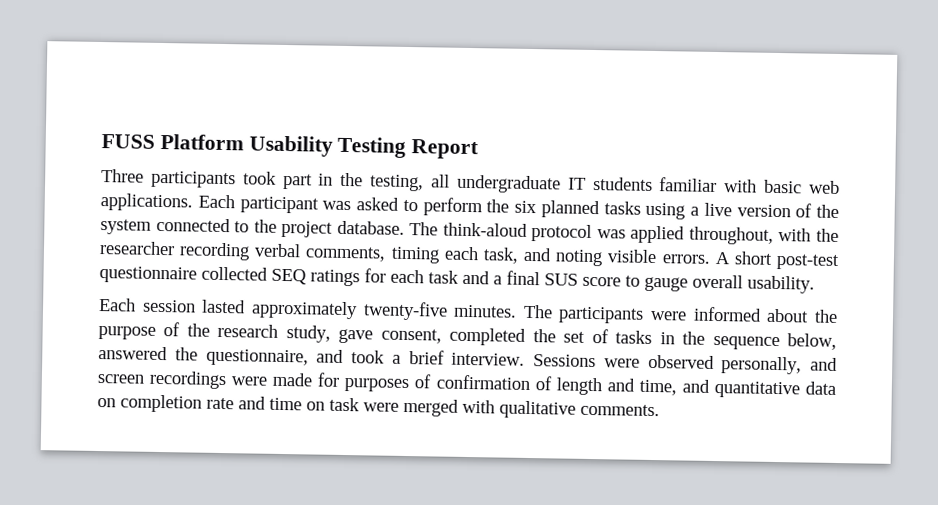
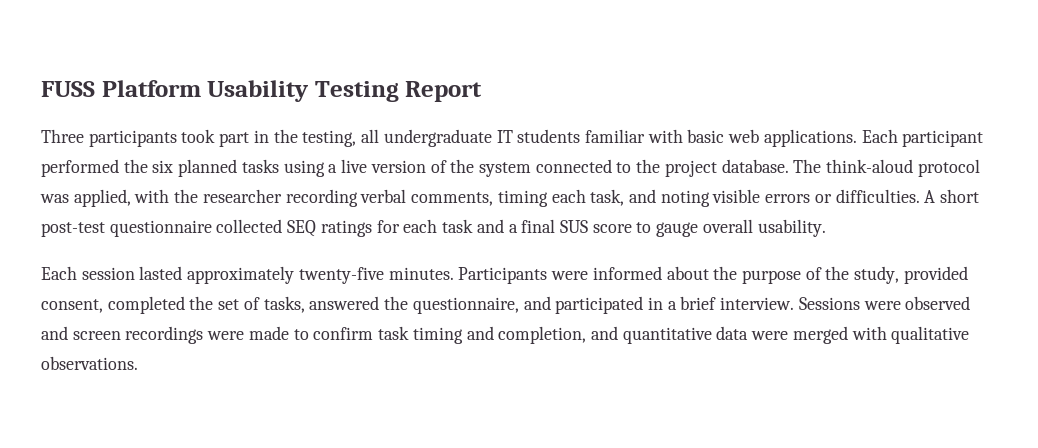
[322,197,483,217] was asked to perform -> [41,159,119,177] performed
[630,225,774,245] applied throughout, -> [73,189,131,207] applied,
[661,254,710,264] errors. -> [765,189,920,203] errors or difficulties.
[522,304,645,324] The participants -> [458,267,548,284] Participants
[217,323,374,344] research study, gave -> [854,266,968,284] study, provided
[615,330,837,351] tasks in the sequence below, -> [263,296,305,313] tasks,
[351,350,385,364] took -> [555,296,663,314] participated in
[721,356,803,375] personally, -> (971, 303) none
[317,372,836,399] [97,394,360,413] for purposes of confirmation of length and time, and quantitative data on completion rate and time on task -> [293,326,749,344] to confirm task timing and completion, and quantitative data
[580,403,660,417] comments. -> [41,356,138,370] observations.

